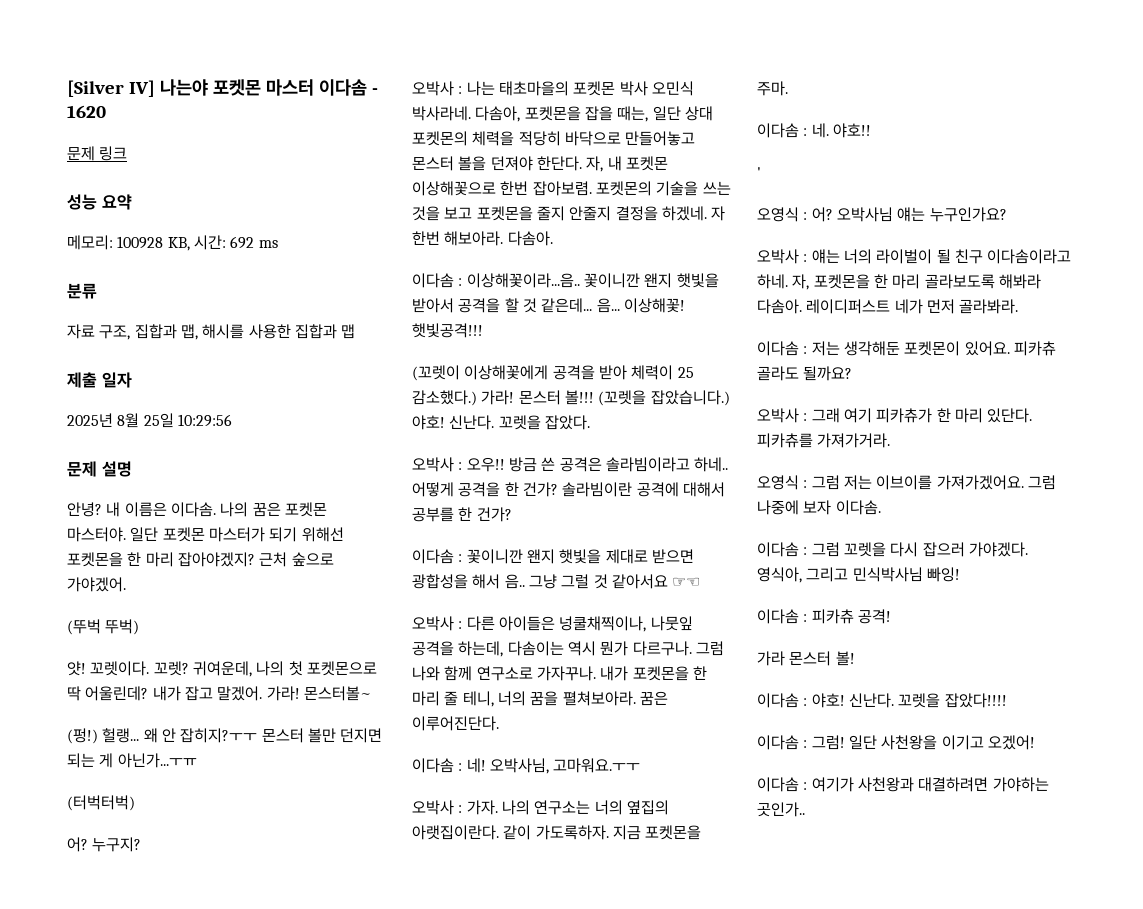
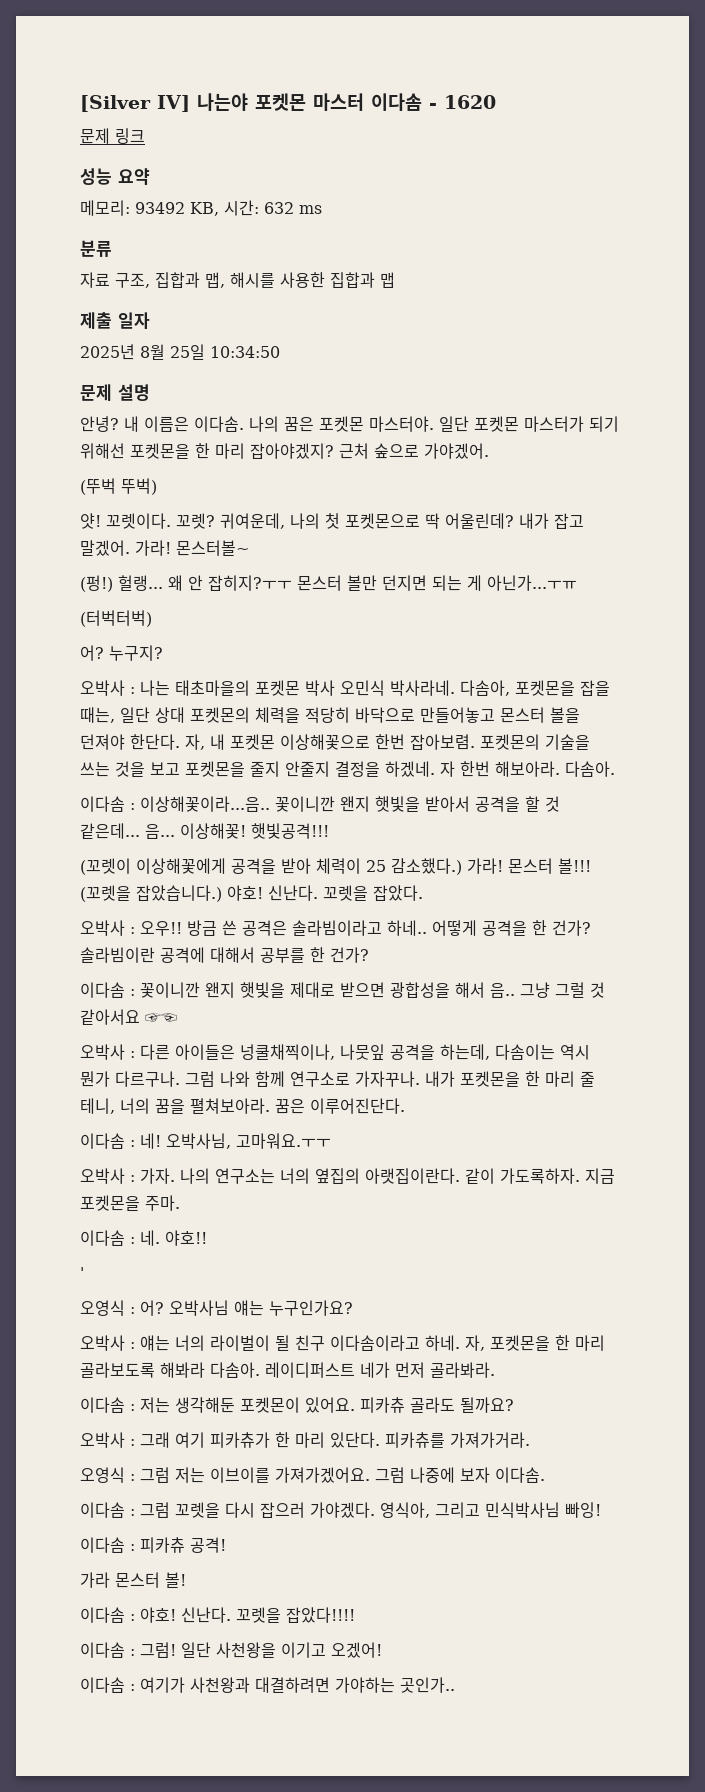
[117,236,164,249] 100928 -> [135,202,185,214] 93492
[230,236,255,249] 692 -> [264,202,294,214] 632
[177,414,232,427] 10:29:56 -> [210,346,280,358] 10:34:50

